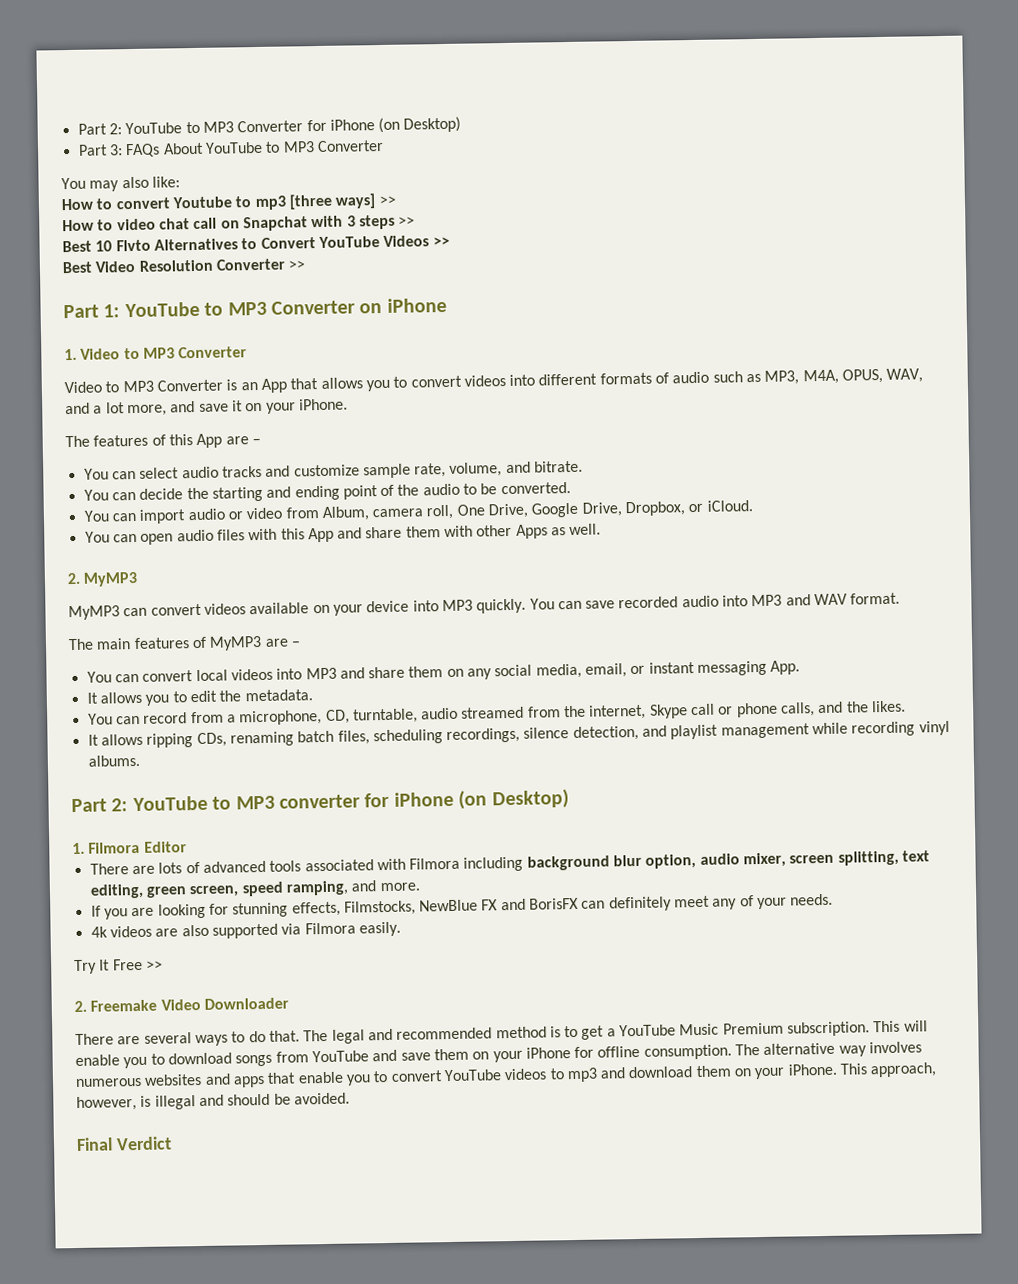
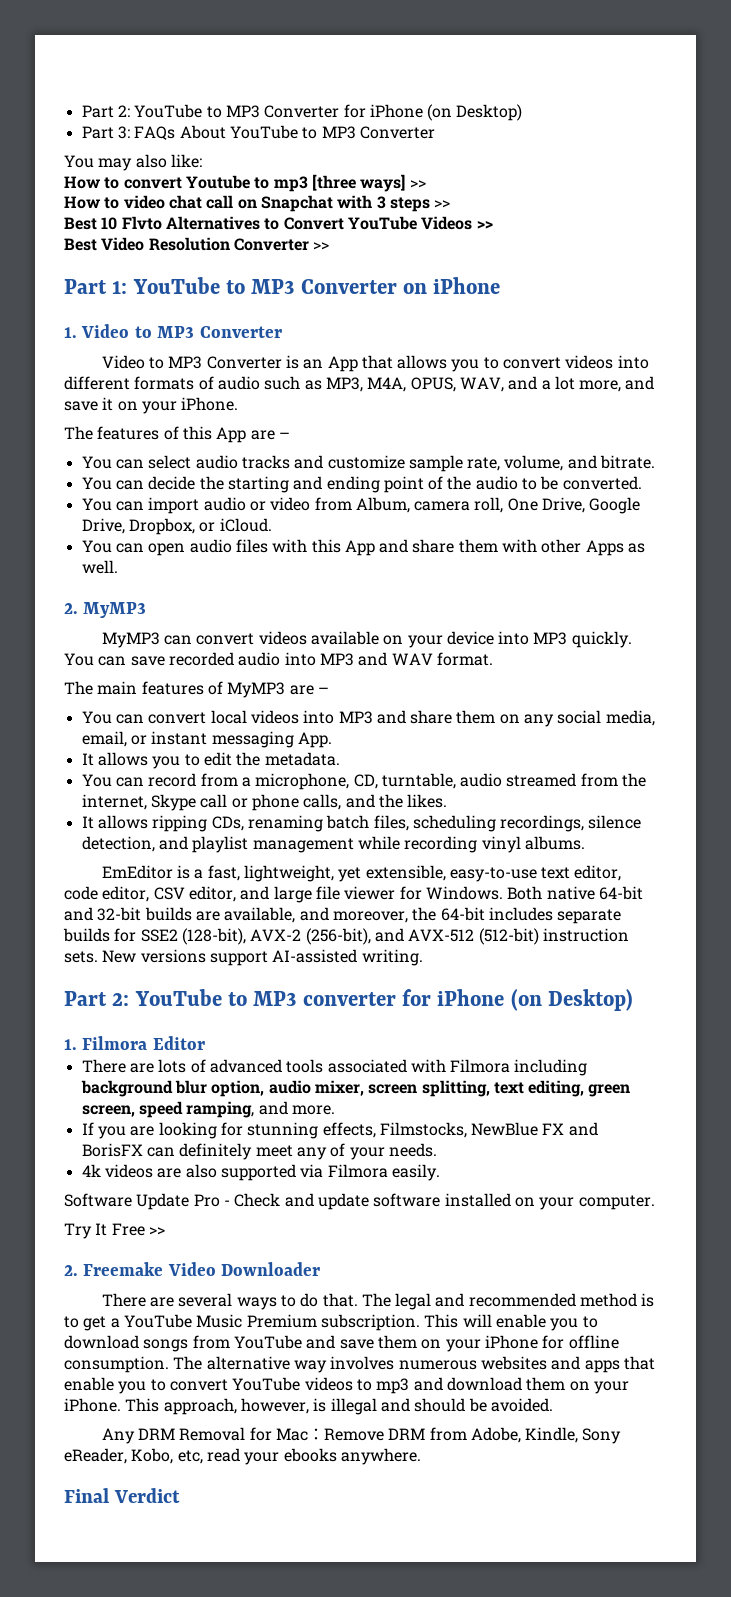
(140, 760) none -> [101,865,622,882] [64,886,643,903] [64,907,622,924] [63,928,629,945] [64,949,423,966] // EmEditor is a fast, lightweight, yet extensible, easy-to-use text editor, code editor, CSV editor, and large file viewer for Windows. Both native 64-bit and 32-bit builds are available, and moreover, the 64-bit includes separate builds for SSE2 (128-bit), AVX-2 (256-bit), and AVX-512 (512-bit) instruction sets. New versions support AI-assisted writing.
(401, 929) none -> [64,1193,655,1210] // Software Update Pro - Check and update software installed on your computer.
(350, 1098) none -> [101,1427,622,1444] [64,1448,421,1465] // Any DRM Removal for Mac：Remove DRM from Adobe, Kindle, Sony eReader, Kobo, etc, read your ebooks anywhere.

